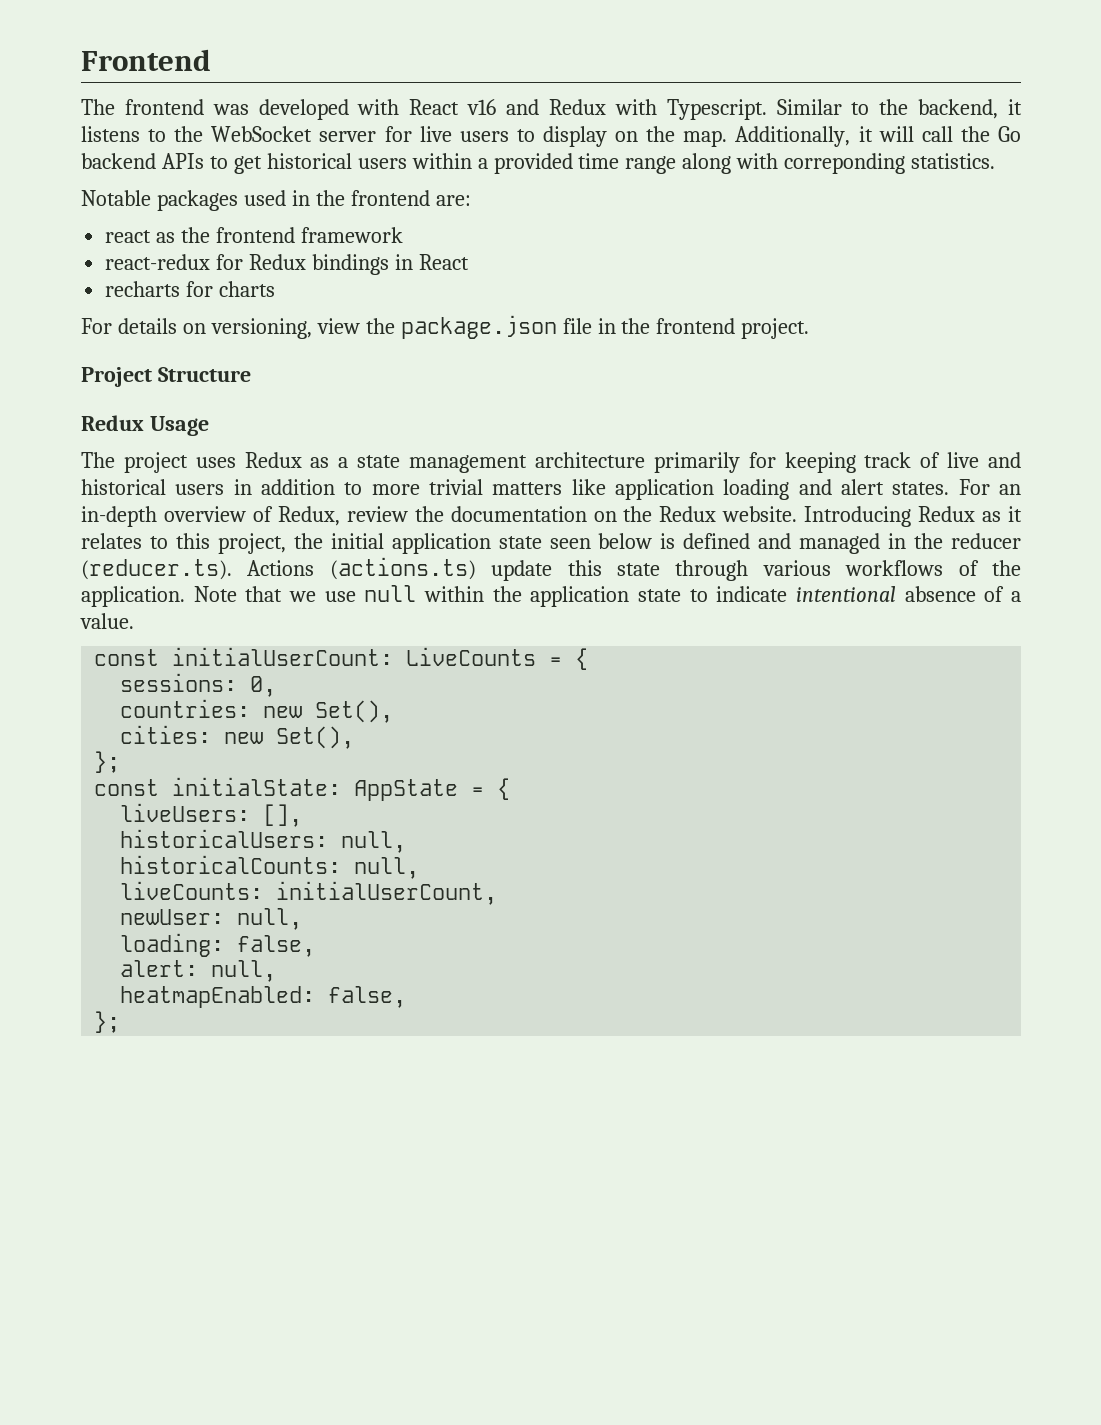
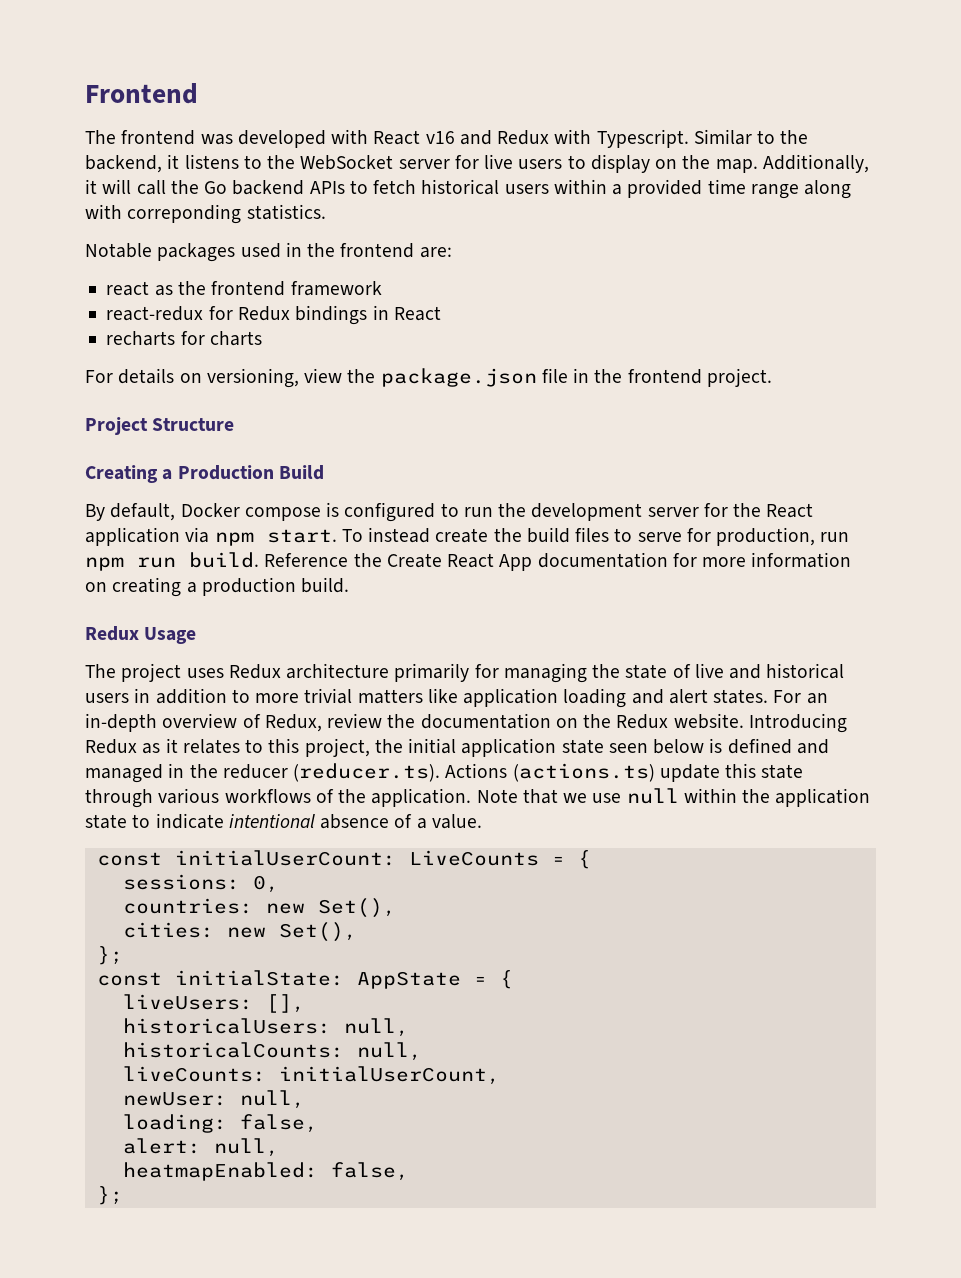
[233,156,262,174] get -> [373,180,417,194] fetch
(251, 374) none -> [85,465,324,483] [85,502,814,522] [85,527,850,546] [85,552,852,571] [85,577,350,597] // Creating a Production Build // By default, Docker compose is configured to run the development server for the React application via npm start. To instead create the build files to serve for production, run npm run build. Reference the Create React App documentation for more information on creating a production build.
[310,452,912,473] as a state management architecture primarily for keeping track -> [286,663,668,683] architecture primarily for managing the state

